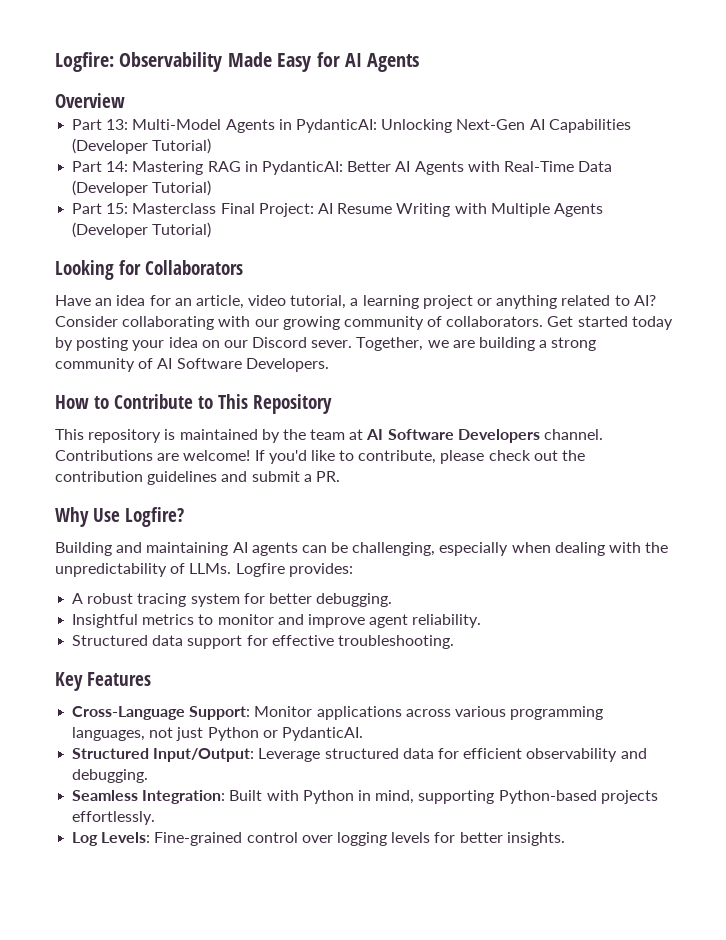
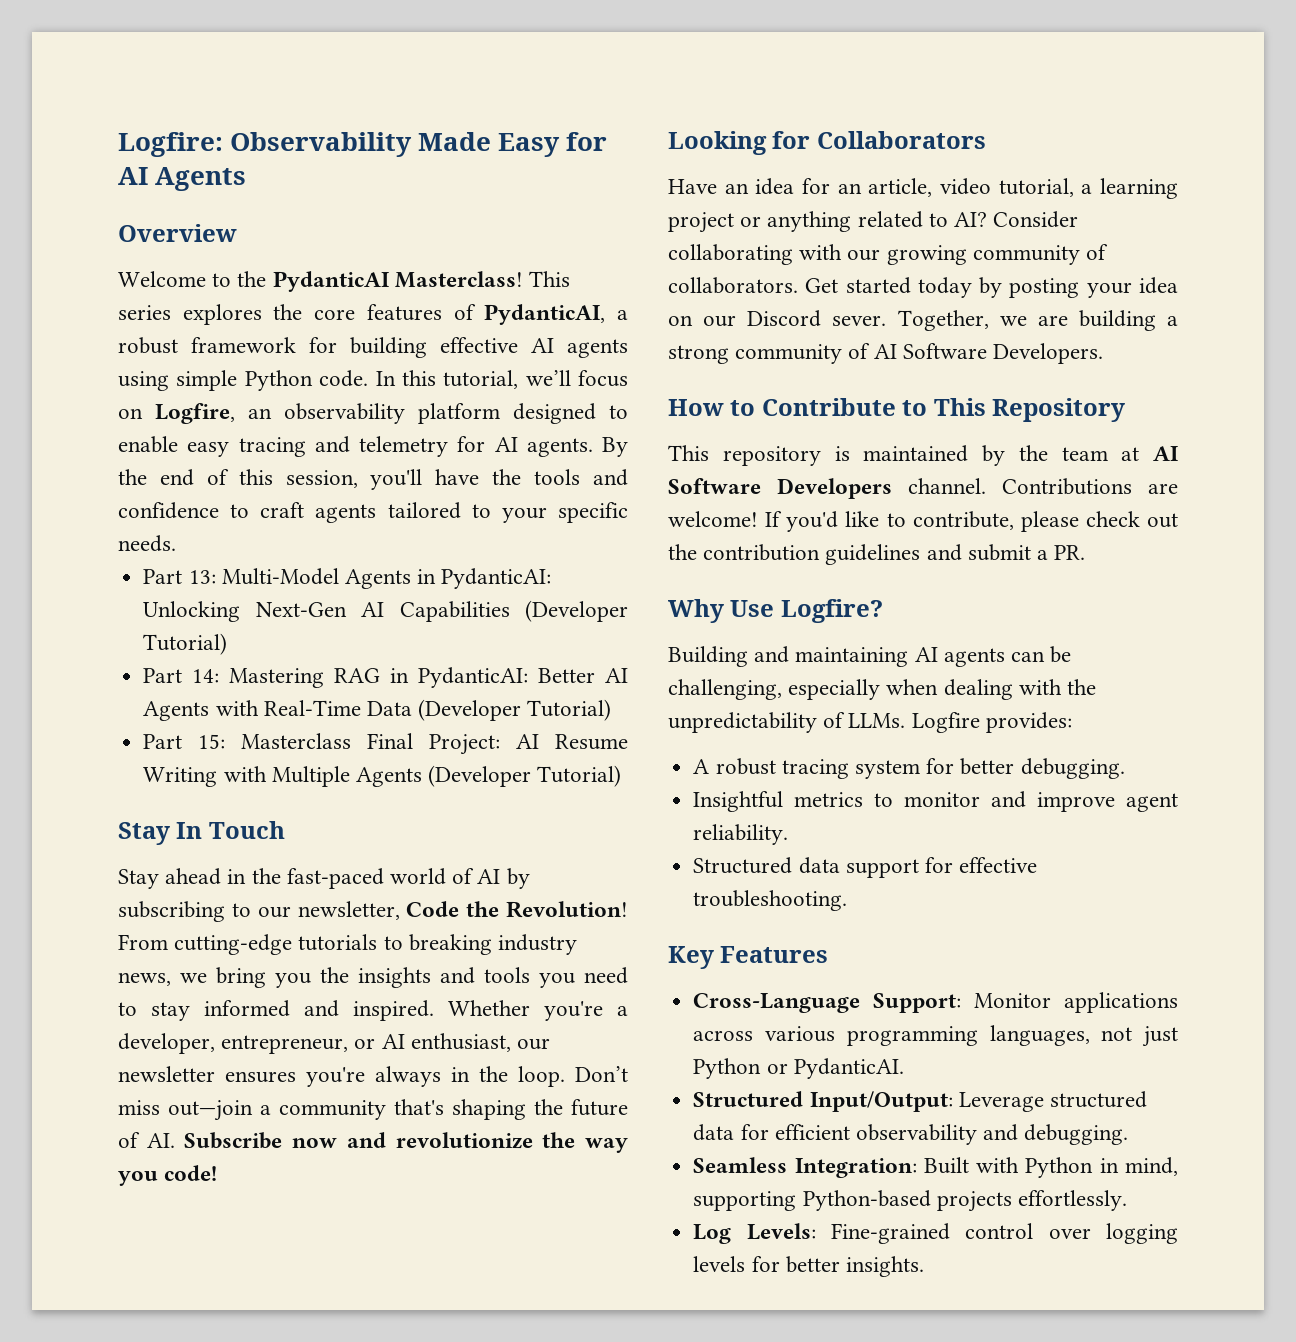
(125, 100) none -> [118,271,571,292] [118,304,628,325] [118,337,628,358] [118,370,628,391] [118,403,628,424] [118,436,628,457] [118,469,629,490] [118,502,628,523] [118,535,176,552] // Welcome to the PydanticAI Masterclass! This series explores the core features of PydanticAI, a robust framework for building effective AI agents using simple Python code. In this tutorial, we’ll focus on Logfire, an observability platform designed to enable easy tracing and telemetry for AI agents. By the end of this session, you'll have the tools and confidence to craft agents tailored to your specific needs.
(212, 230) none -> [118,821,285,845] [118,868,530,889] [118,901,628,922] [118,934,578,955] [118,967,628,988] [118,1000,628,1021] [118,1033,551,1054] [118,1066,628,1087] [118,1099,628,1121] [118,1132,628,1153] [118,1165,218,1186] // Stay In Touch // Stay ahead in the fast-paced world of AI by subscribing to our newsletter, Code the Revolution! From cutting-edge tutorials to breaking industry news, we bring you the insights and tools you need to stay informed and inspired. Whether you're a developer, entrepreneur, or AI enthusiast, our newsletter ensures you're always in the loop. Don’t miss out—join a community that's shaping the future of AI. Subscribe now and revolutionize the way you code!

